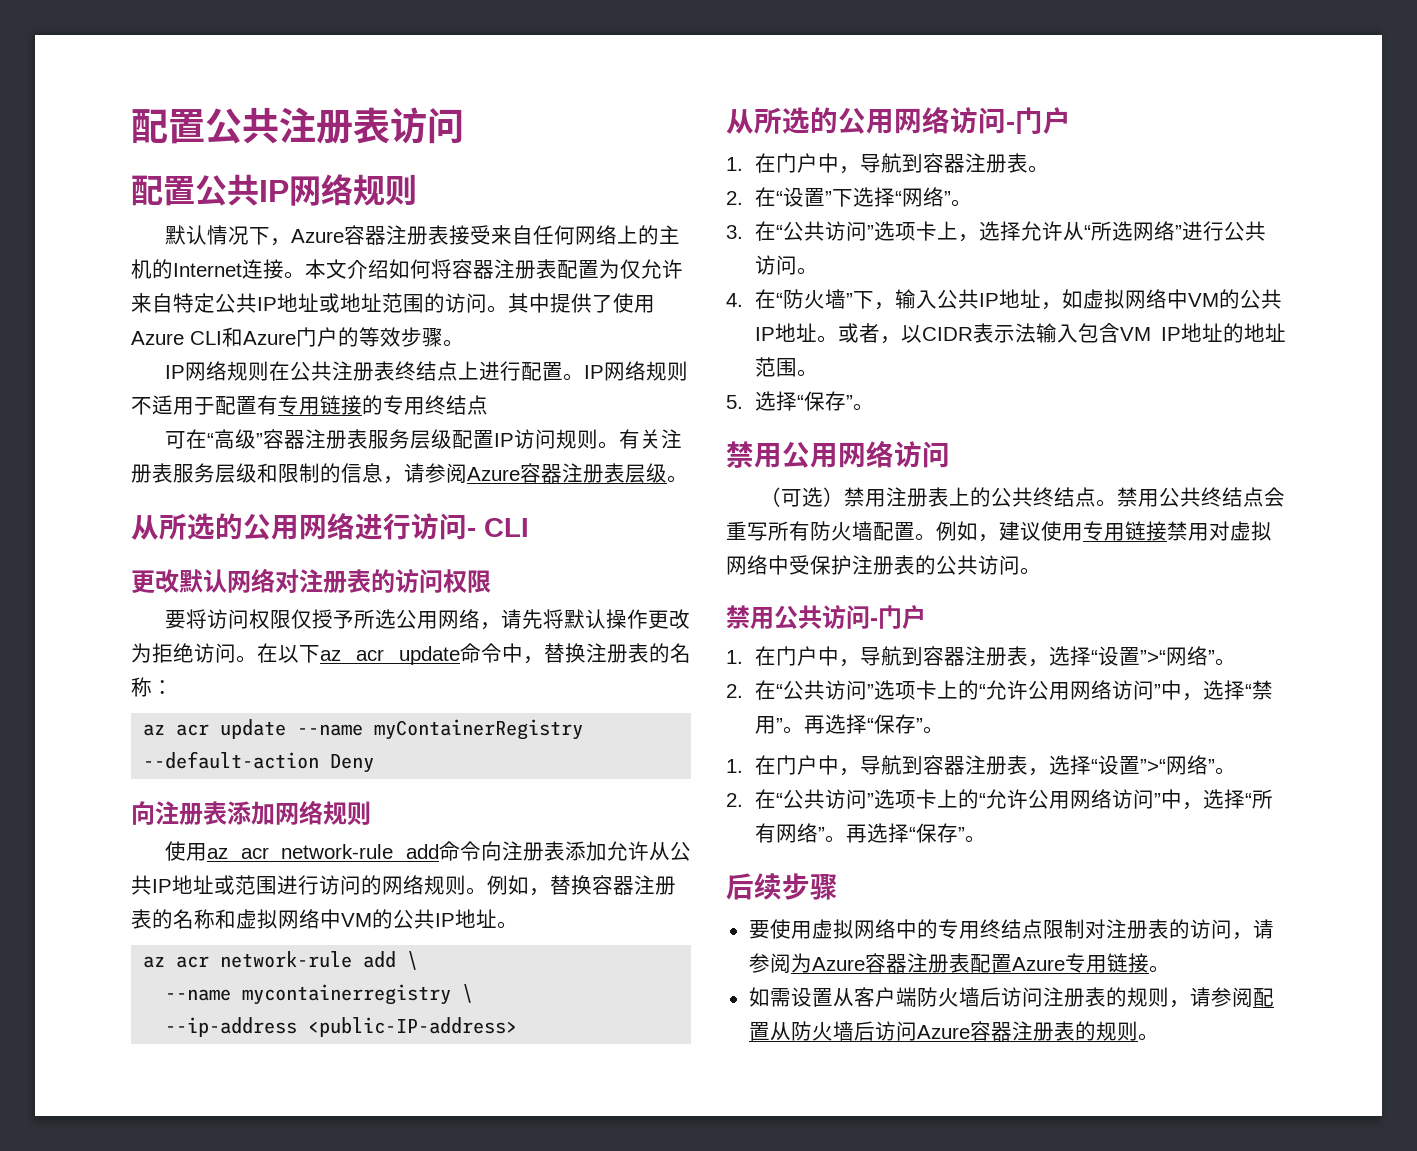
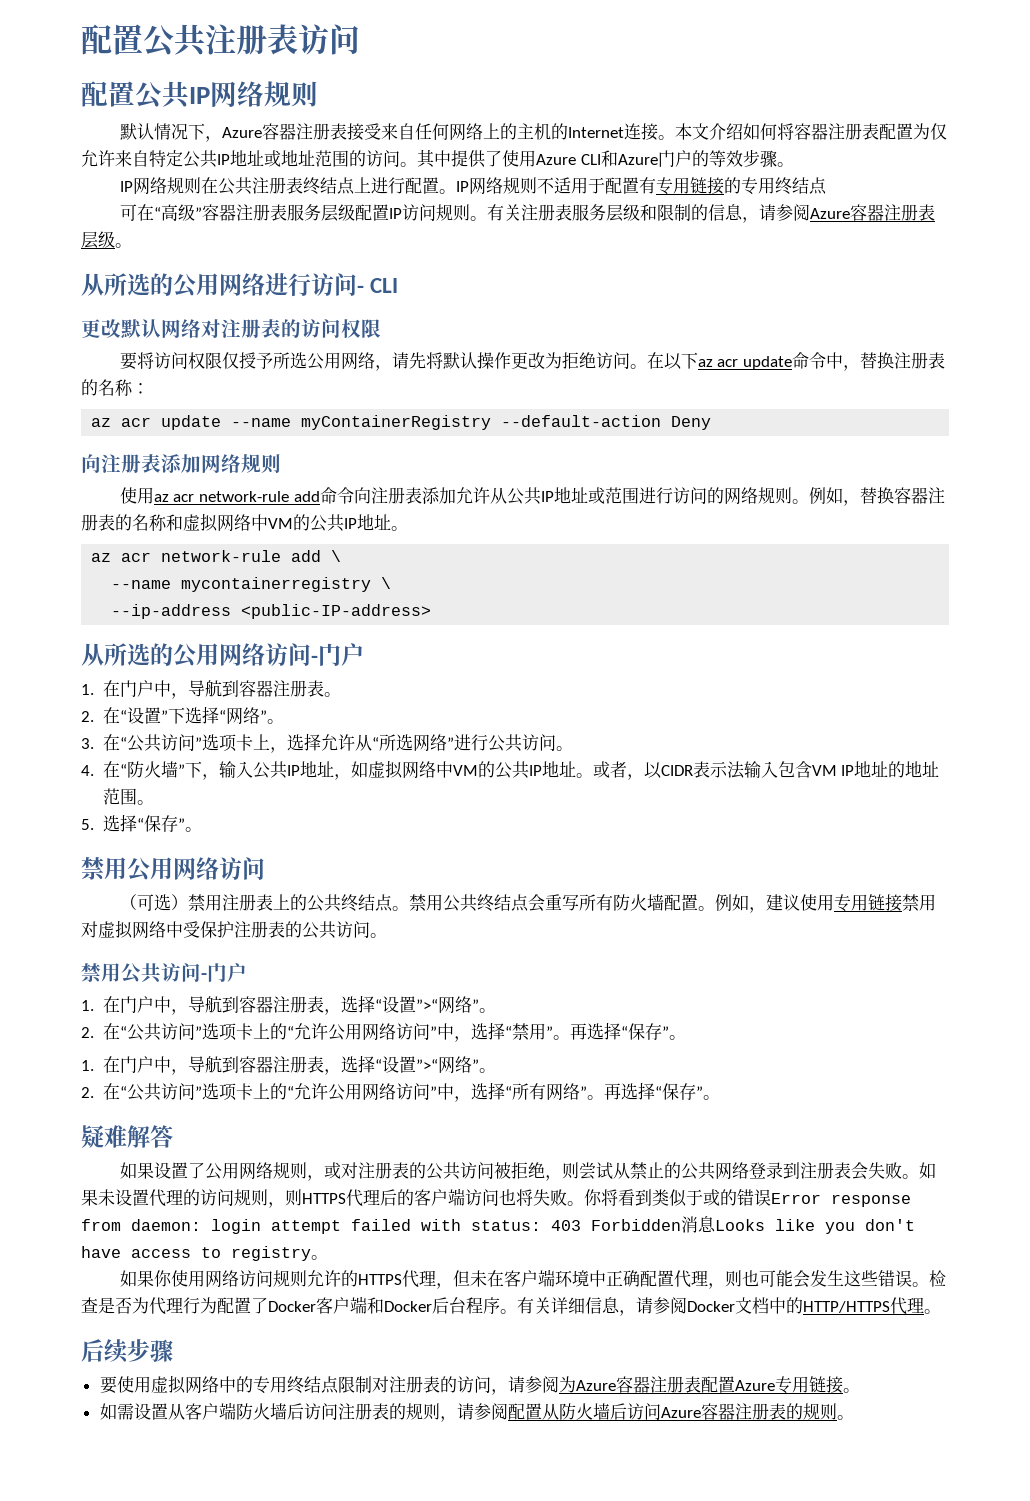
(986, 839) none -> [81,1125,173,1148] [119,1162,936,1181] [81,1188,911,1208] [81,1216,915,1234] [81,1246,328,1261] [119,1269,946,1289] [81,1296,941,1316] // 疑难解答 // 如果设置了公用网络规则，或对注册表的公共访问被拒绝，则尝试从禁止的公共网络登录到注册表会失败。如果未设置代理的访问规则，则HTTPS代理后的客户端访问也将失败。你将看到类似于或的错误Error response from daemon: login attempt failed with status: 403 Forbidden消息Looks like you don't have access to registry。 // 如果你使用网络访问规则允许的HTTPS代理，但未在客户端环境中正确配置代理，则也可能会发生这些错误。检查是否为代理行为配置了Docker客户端和Docker后台程序。有关详细信息，请参阅Docker文档中的HTTP/HTTPS代理。

